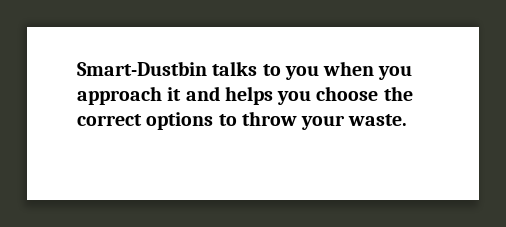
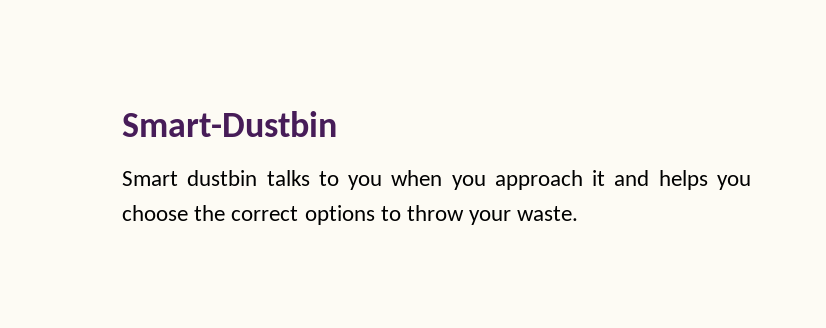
(207, 68) none -> [122,170,258,186] // Smart dustbin

